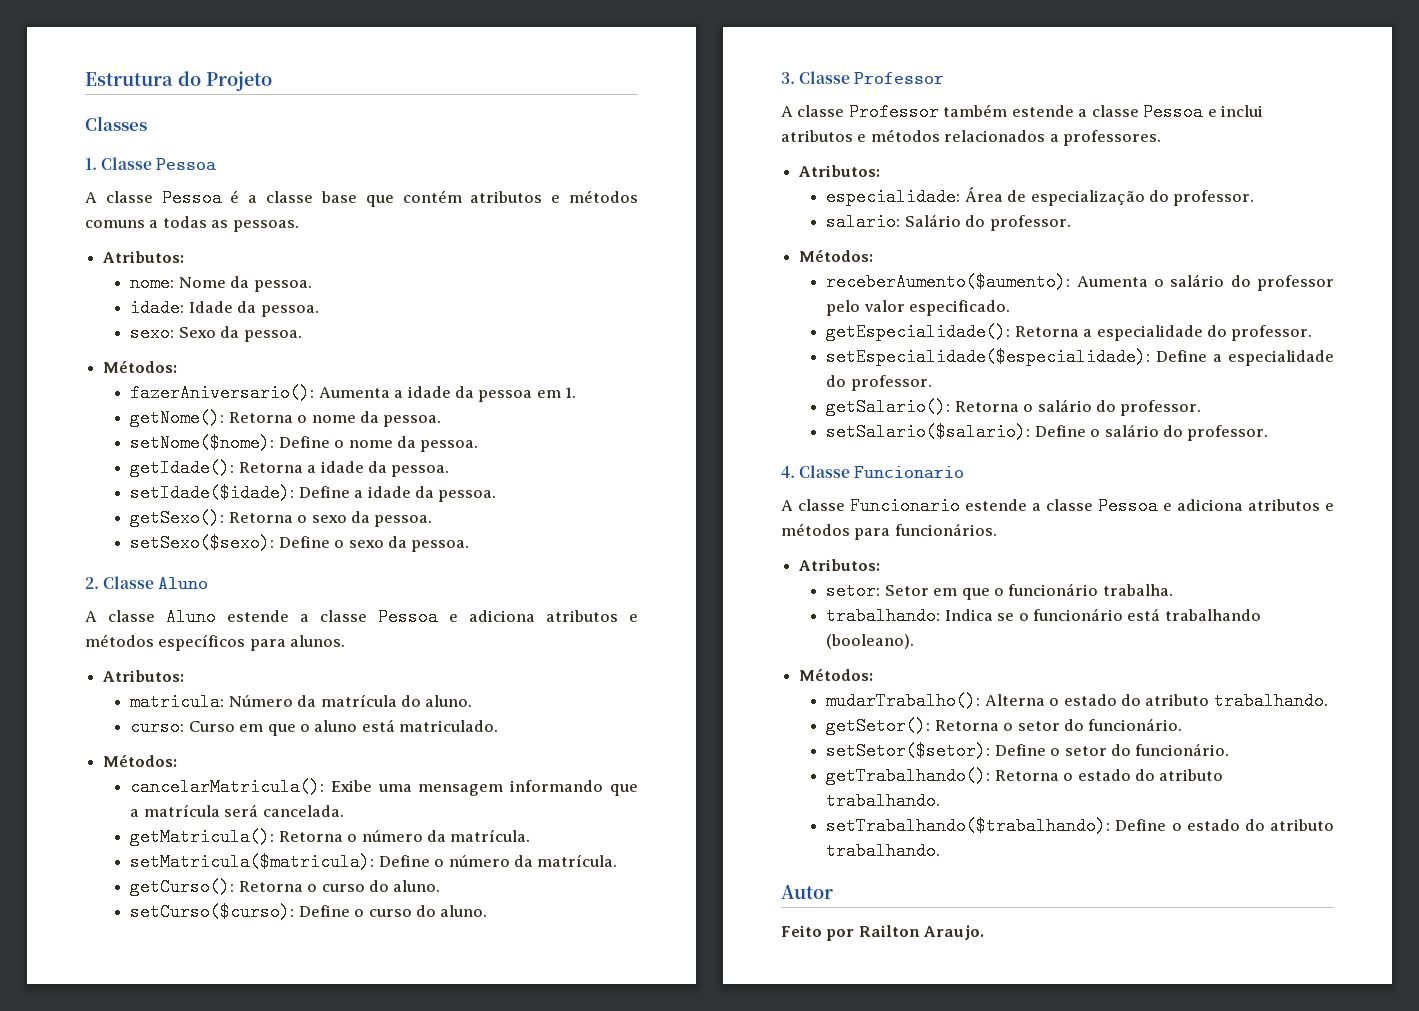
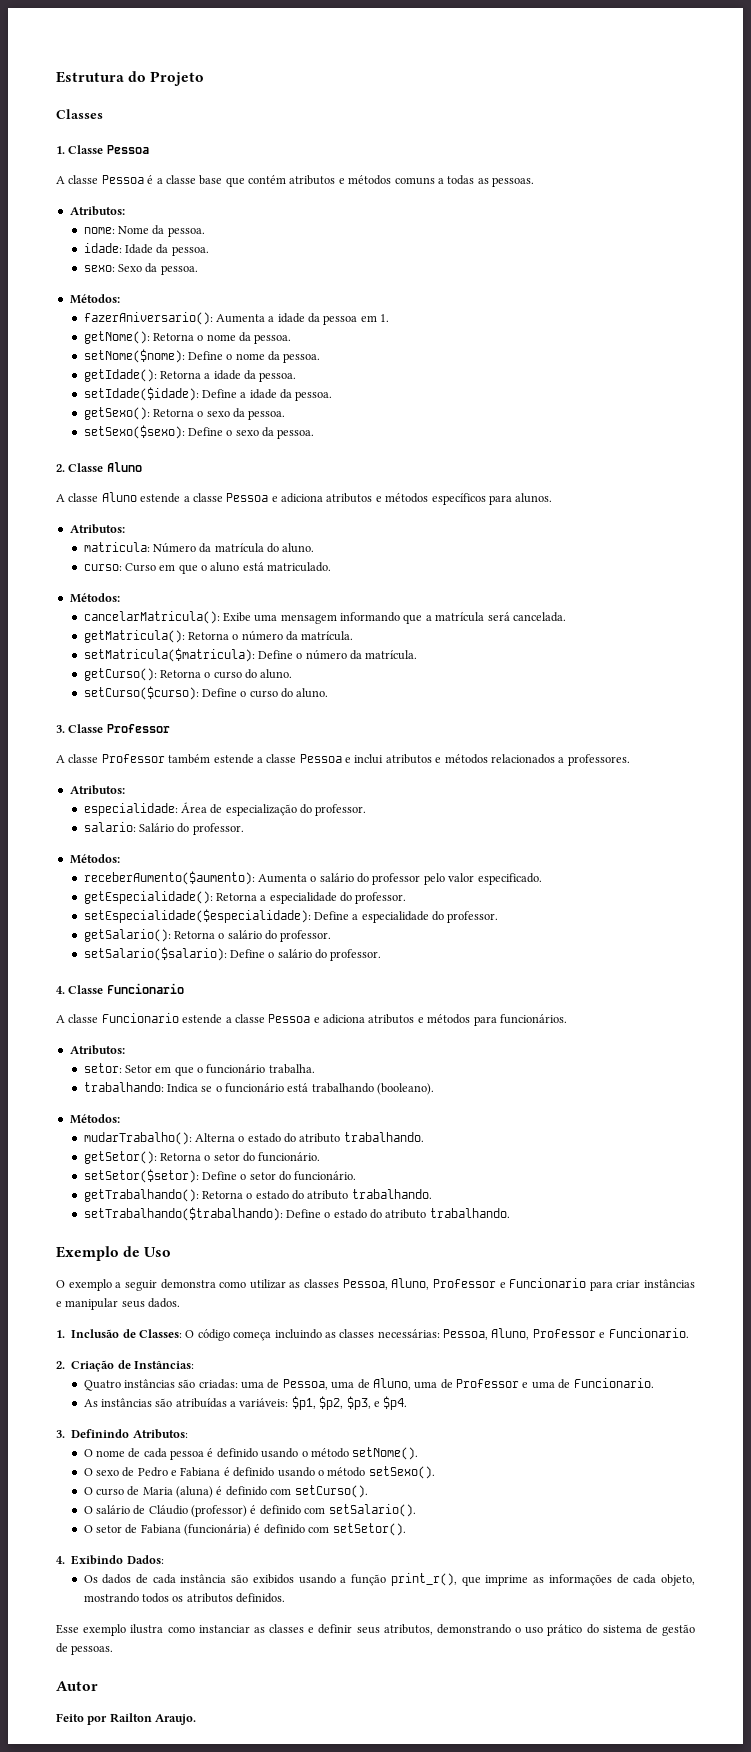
(941, 851) none -> [56,1246,172,1261] [56,1278,695,1291] [56,1298,181,1310] [56,1328,689,1341] [56,1360,194,1372] [83,1378,654,1391] [83,1396,408,1410] [56,1429,188,1439] [83,1447,419,1460] [83,1466,435,1479] [83,1485,368,1498] [83,1504,416,1517] [83,1523,406,1536] [56,1555,164,1565] [83,1573,696,1586] [83,1593,286,1603] [56,1624,695,1636] [56,1643,114,1655] // Exemplo de Uso // O exemplo a seguir demonstra como utilizar as classes Pessoa, Aluno, Professor e Funcionario para criar instâncias e manipular seus dados. // 1. Inclusão de Classes: O código começa incluindo as classes necessárias: Pessoa, Aluno, Professor e Funcionario. // 2. Criação de Instâncias: // Quatro instâncias são criadas: uma de Pessoa, uma de Aluno, uma de Professor e uma de Funcionario. // As instâncias são atribuídas a variáveis: $p1, $p2, $p3, e $p4. // 3. Definindo Atributos: // O nome de cada pessoa é definido usando o método setNome(). // O sexo de Pedro e Fabiana é definido usando o método setSexo(). // O curso de Maria (aluna) é definido com setCurso(). // O salário de Cláudio (professor) é definido com setSalario(). // O setor de Fabiana (funcionária) é definido com setSetor(). // 4. Exibindo Dados: // Os dados de cada instância são exibidos usando a função print_r(), que imprime as informações de cada objeto, mostrando todos os atributos definidos. // Esse exemplo ilustra como instanciar as classes e definir seus atributos, demonstrando o uso prático do sistema de gestão de pessoas.

